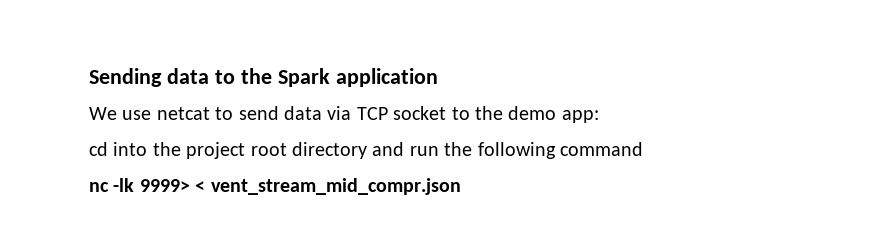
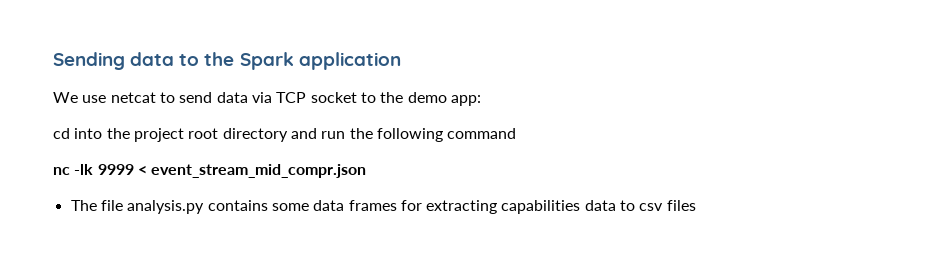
[139,178,461,195] 9999> < vent_stream_mid_compr.json -> [97,164,367,178] [70,200,696,214] 9999 < event_stream_mid_compr.json // The file analysis.py contains some data frames for extracting capabilities data to csv files

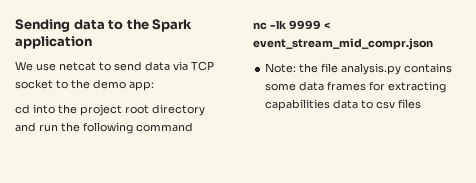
[70,200,97,211] The -> [265,63,319,73] Note: the

